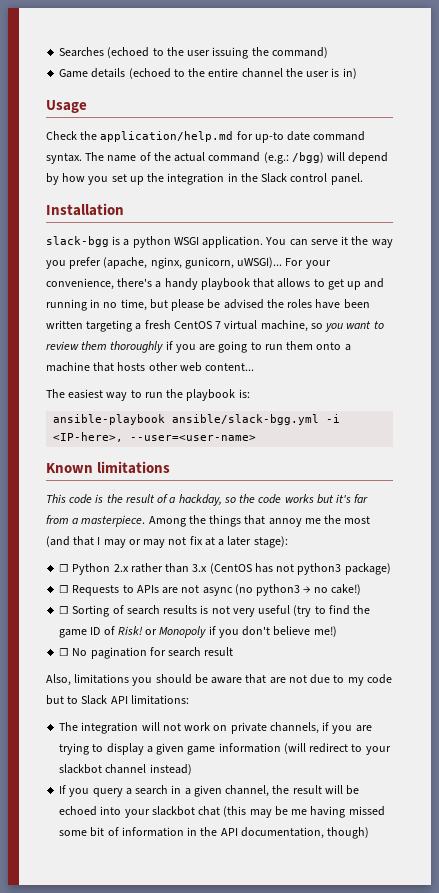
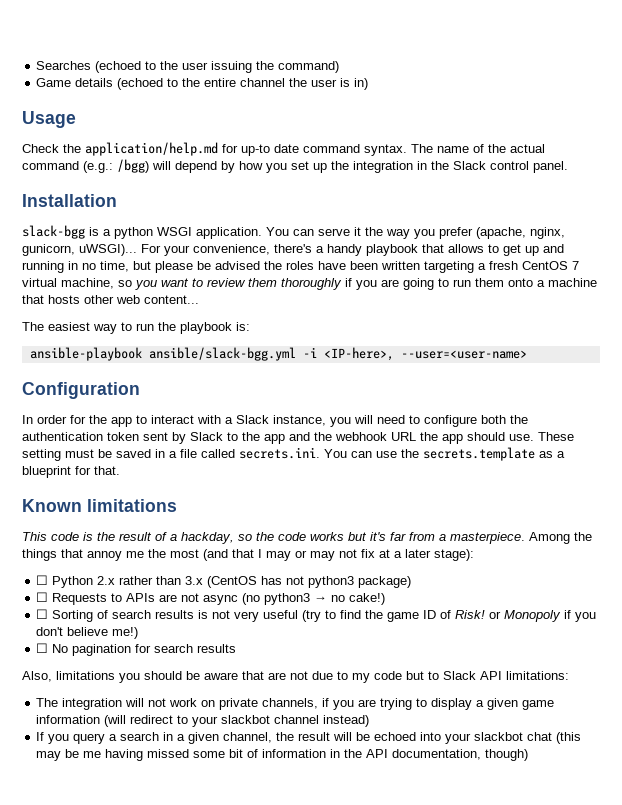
(257, 438) none -> [22,382,140,399] [22,415,528,427] [22,432,574,444] [22,447,565,461] [22,466,120,478] // Configuration // In order for the app to interact with a Slack instance, you will need to configure both the authentication token sent by Slack to the app and the webhook URL the app should use. These setting must be saved in a file called secrets.ini. You can use the secrets.template as a blueprint for that.
[204,647,234,656] result -> [197,644,237,653] results

